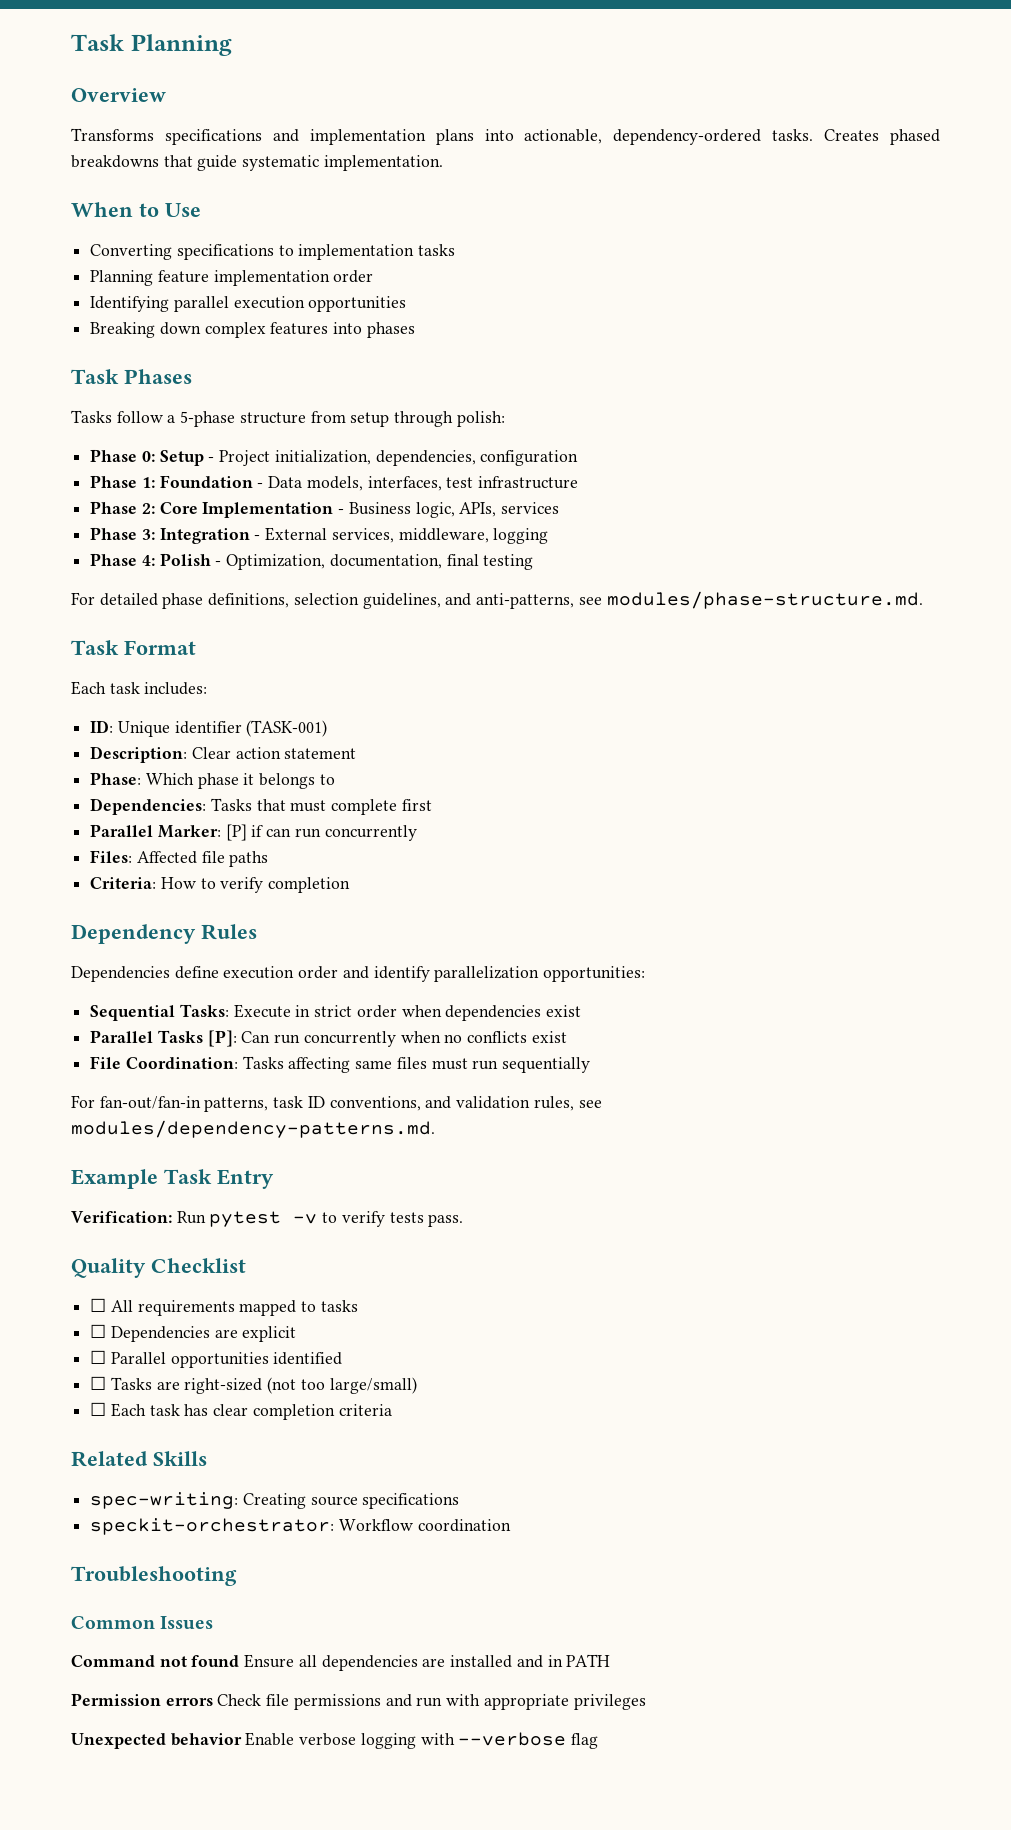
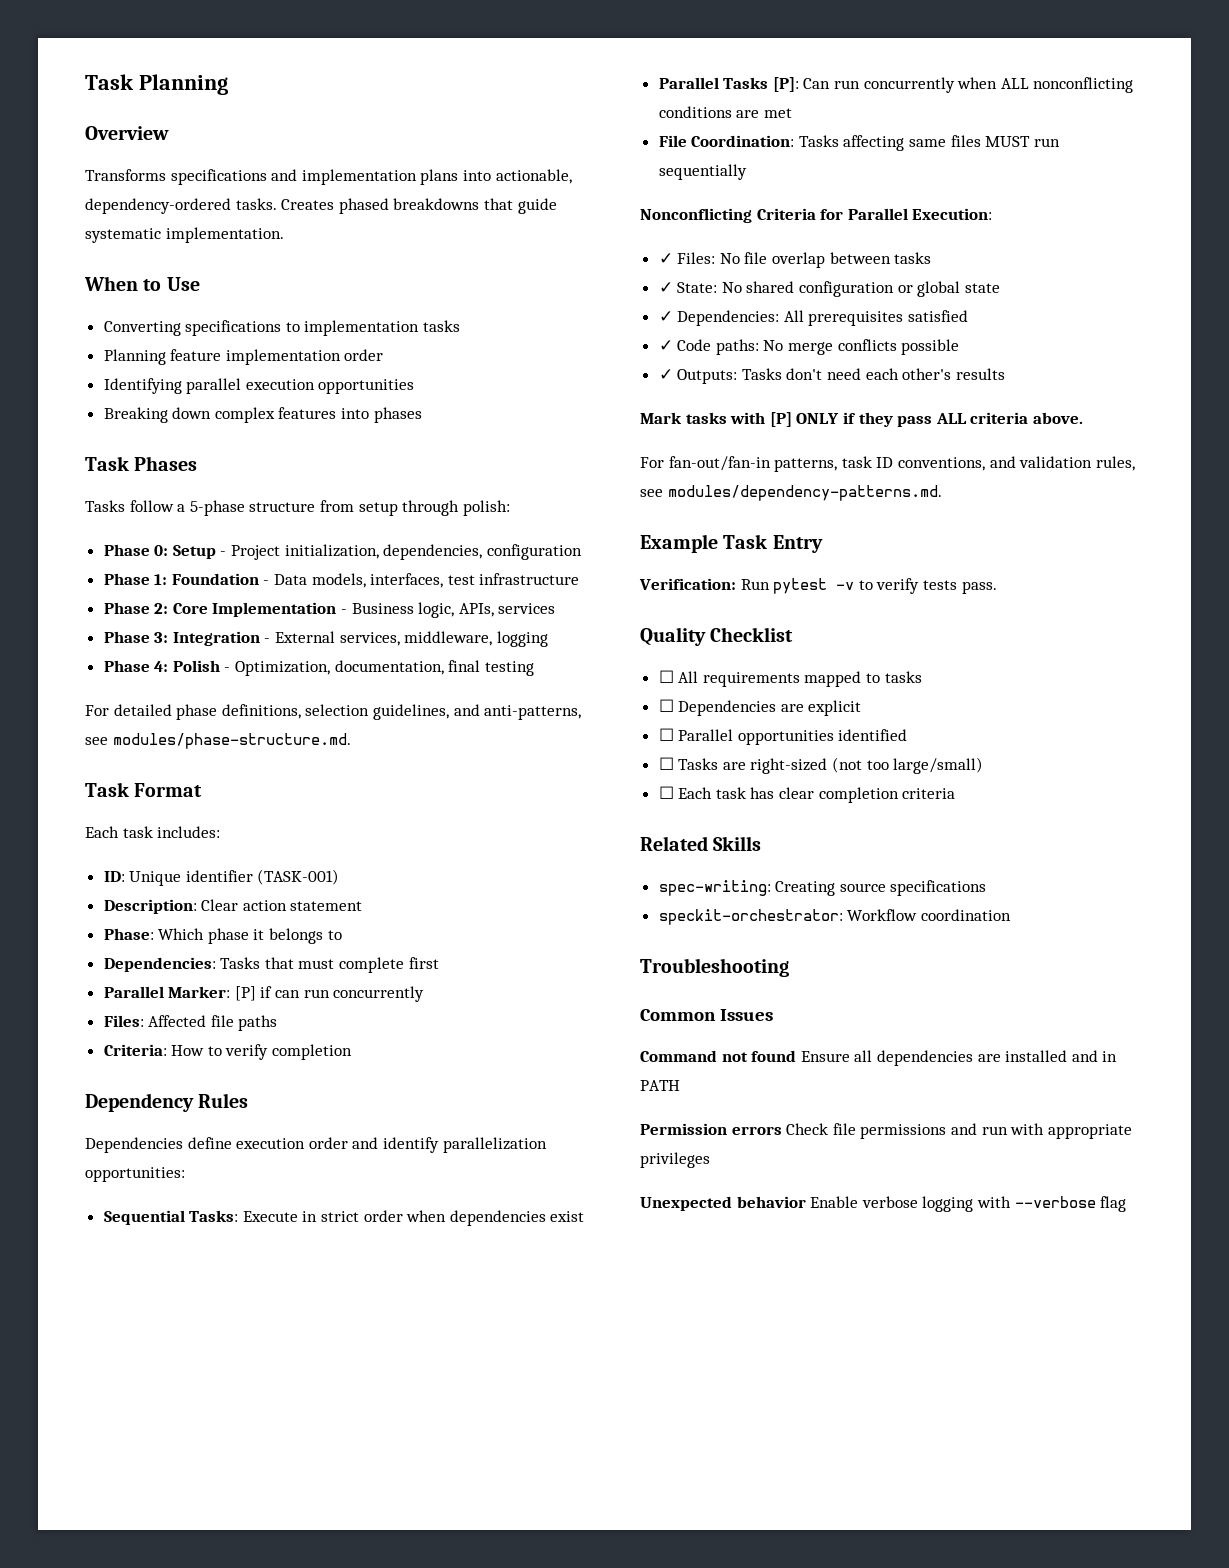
[444,1031,567,1043] no conflicts exist -> [1000,77,1134,93] [658,106,792,118] ALL nonconflicting conditions are met
[431,1058,468,1070] must -> [985,136,1031,147] MUST
(591, 1065) none -> [640,208,993,223] [658,252,932,268] [658,281,1000,297] [658,310,969,326] [658,339,960,355] [658,368,1005,384] [640,412,1083,427] // Nonconflicting Criteria for Parallel Execution: // ✓ Files: No file overlap between tasks // ✓ State: No shared configuration or global state // ✓ Dependencies: All prerequisites satisfied // ✓ Code paths: No merge conflicts possible // ✓ Outputs: Tasks don't need each other's results // Mark tasks with [P] ONLY if they pass ALL criteria above.

